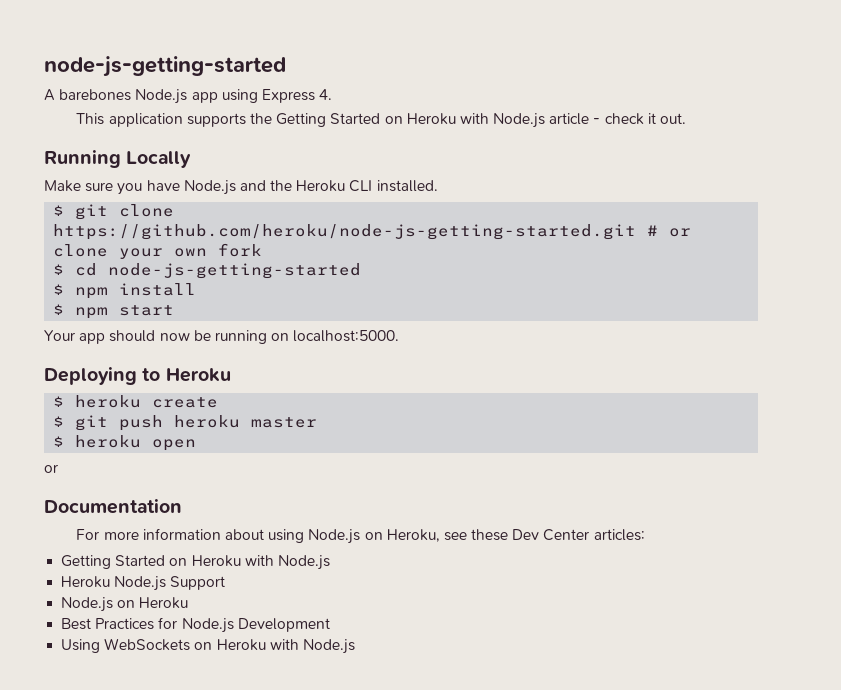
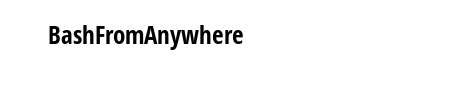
[44,56,286,77] [44,89,333,104] [76,113,687,128] [44,150,192,168] [44,180,438,195] [53,204,175,220] [53,224,692,240] [53,243,263,259] [53,263,362,279] [53,283,197,299] [53,304,175,319] [44,330,400,344] [44,367,231,385] [53,395,219,408] [53,415,318,431] [53,435,197,451] [44,464,58,473] [44,499,182,514] [76,528,645,544] [61,555,330,570] [61,576,226,591] [61,597,189,612] [61,617,330,633] [61,638,355,654] node-js-getting-started // A barebones Node.js app using Express 4. // This application supports the Getting Started on Heroku with Node.js article - check it out. // Running Locally // Make sure you have Node.js and the Heroku CLI installed. // $ git clone https://github.com/heroku/node-js-getting-started.git # or clone your own fork // $ cd node-js-getting-started // $ npm install // $ npm start // Your app should now be running on localhost:5000. // Deploying to Heroku // $ heroku create // $ git push heroku master // $ heroku open // or // Documentation // For more information about using Node.js on Heroku, see these Dev Center articles: // Getting Started on Heroku with Node.js // Heroku Node.js Support // Node.js on Heroku // Best Practices for Node.js Development // Using WebSockets on Heroku with Node.js -> [48,25,244,50] BashFromAnywhere

